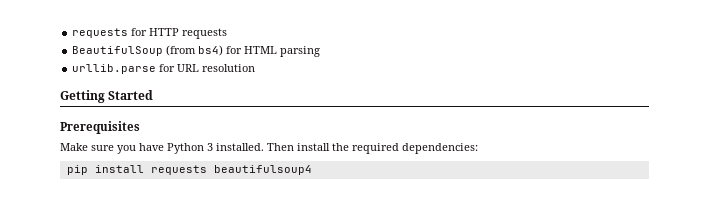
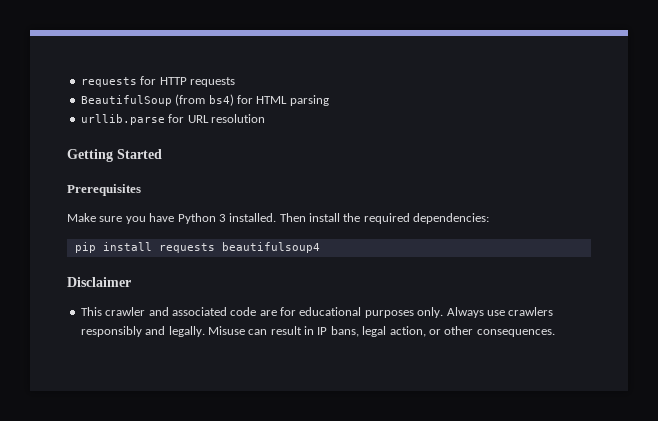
(312, 170) none -> [67,277,131,287] [80,307,554,318] [80,326,555,337] // Disclaimer // This crawler and associated code are for educational purposes only. Always use crawlers responsibly and legally. Misuse can result in IP bans, legal action, or other consequences.

